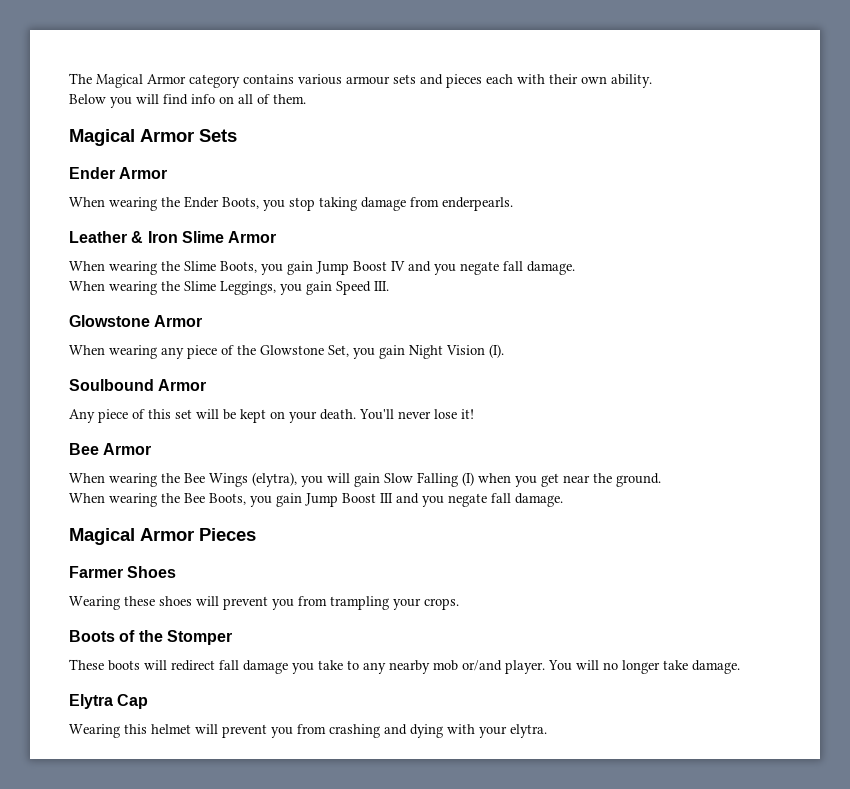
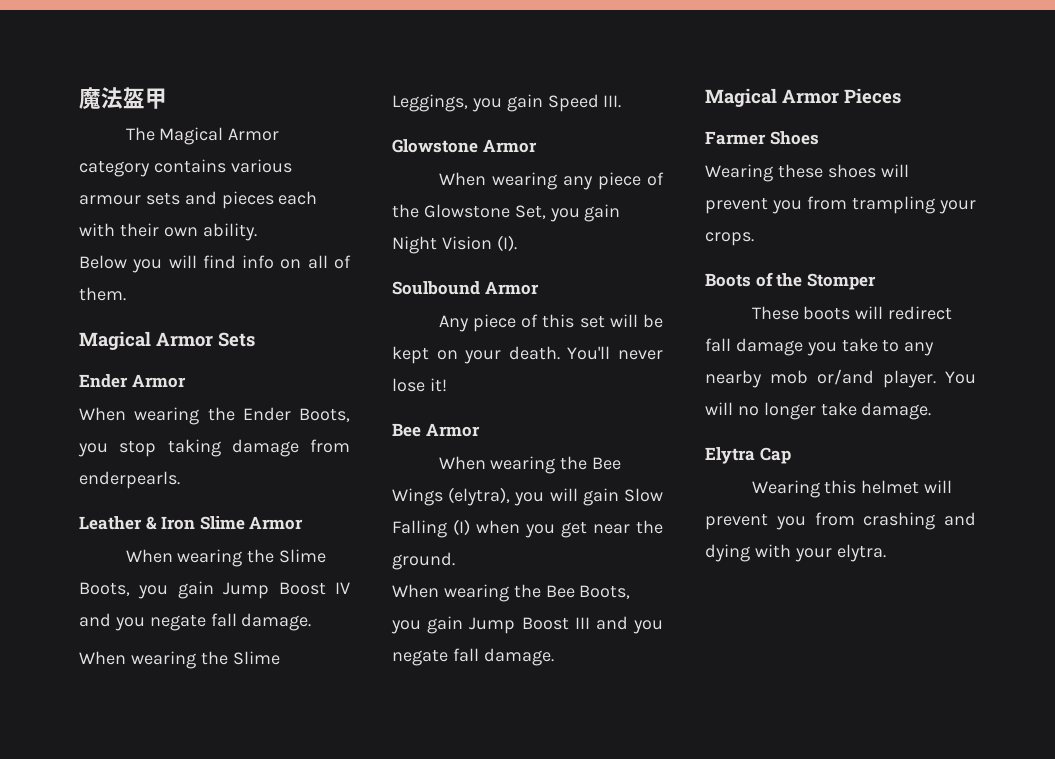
(69, 78) none -> [79,87,167,109] 魔法盔甲 //

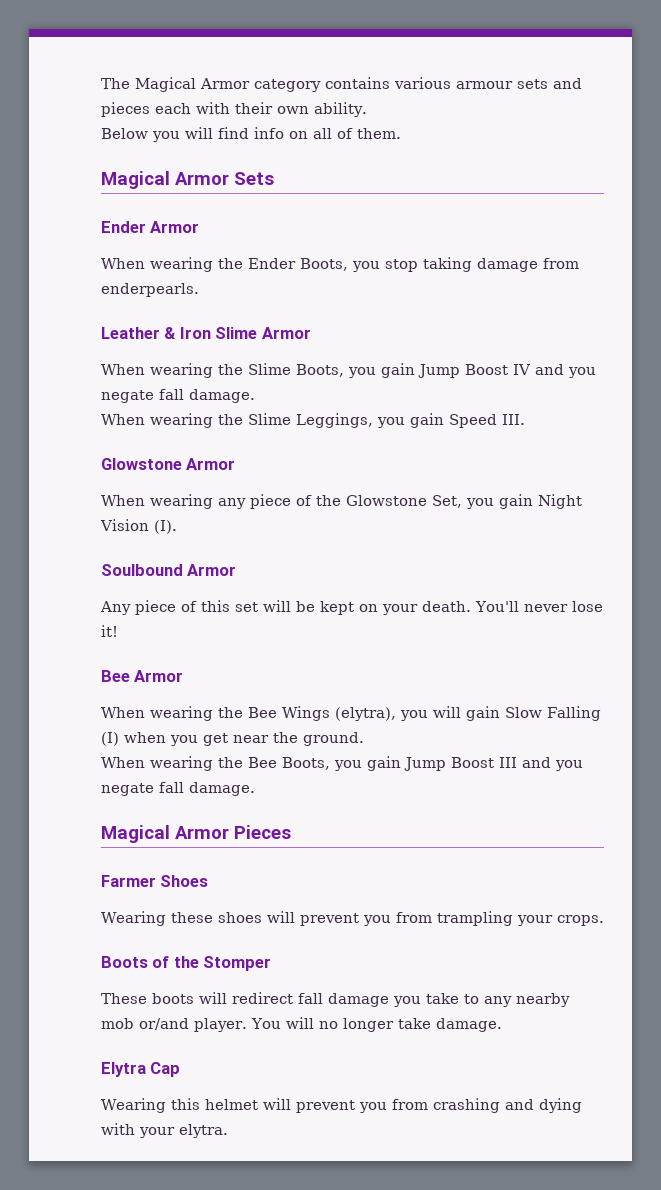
[79,87,167,109] 魔法盔甲 // -> (101, 83) none

